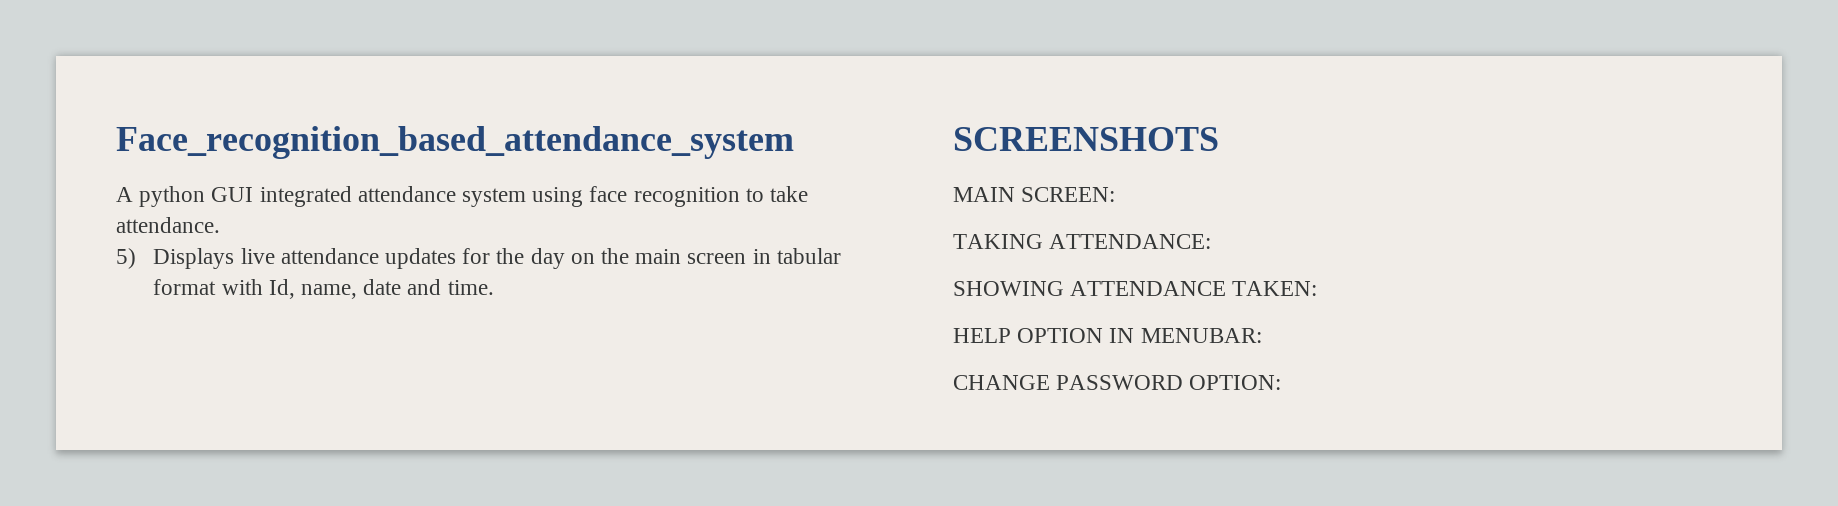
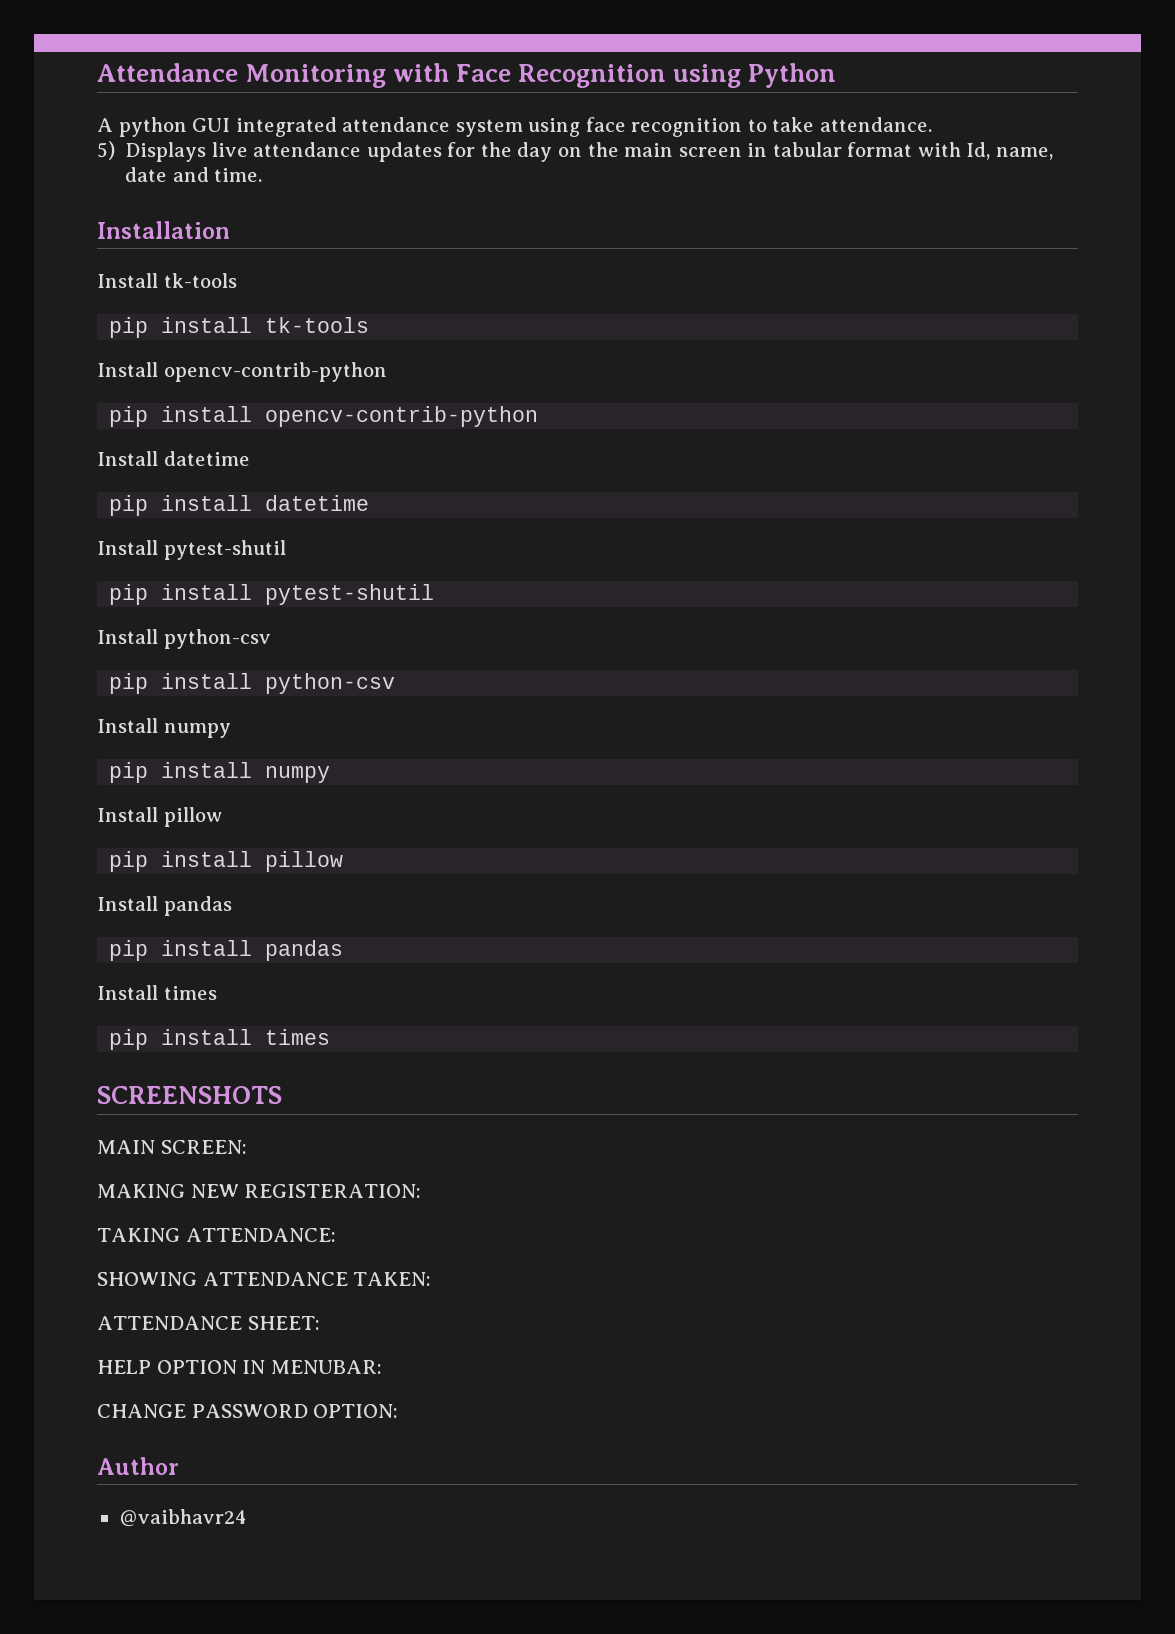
[116,126,794,159] Face_recognition_based_attendance_system -> [97,63,837,88] Attendance Monitoring with Face Recognition using Python
(494, 287) none -> [97,221,230,239] [97,273,237,288] [109,317,370,338] [97,362,387,382] [109,406,539,427] [97,451,250,466] [109,495,370,516] [97,540,286,560] [109,584,435,605] [97,629,271,649] [109,673,396,694] [97,718,231,738] [109,762,331,783] [97,807,222,827] [109,851,344,872] [97,896,232,916] [109,940,344,961] [97,985,217,1000] [109,1029,331,1050] // Installation // Install tk-tools // pip install tk-tools // Install opencv-contrib-python // pip install opencv-contrib-python // Install datetime // pip install datetime // Install pytest-shutil // pip install pytest-shutil // Install python-csv // pip install python-csv // Install numpy // pip install numpy // Install pillow // pip install pillow // Install pandas // pip install pandas // Install times // pip install times
(1116, 194) none -> [97,1184,422,1198] // MAKING NEW REGISTERATION:
(1318, 288) none -> [97,1316,320,1330] // ATTENDANCE SHEET:
(1282, 382) none -> [97,1457,179,1475] [119,1509,247,1527] // Author // @vaibhavr24

